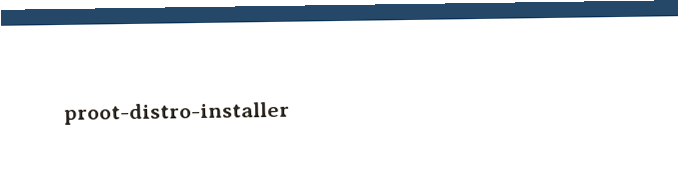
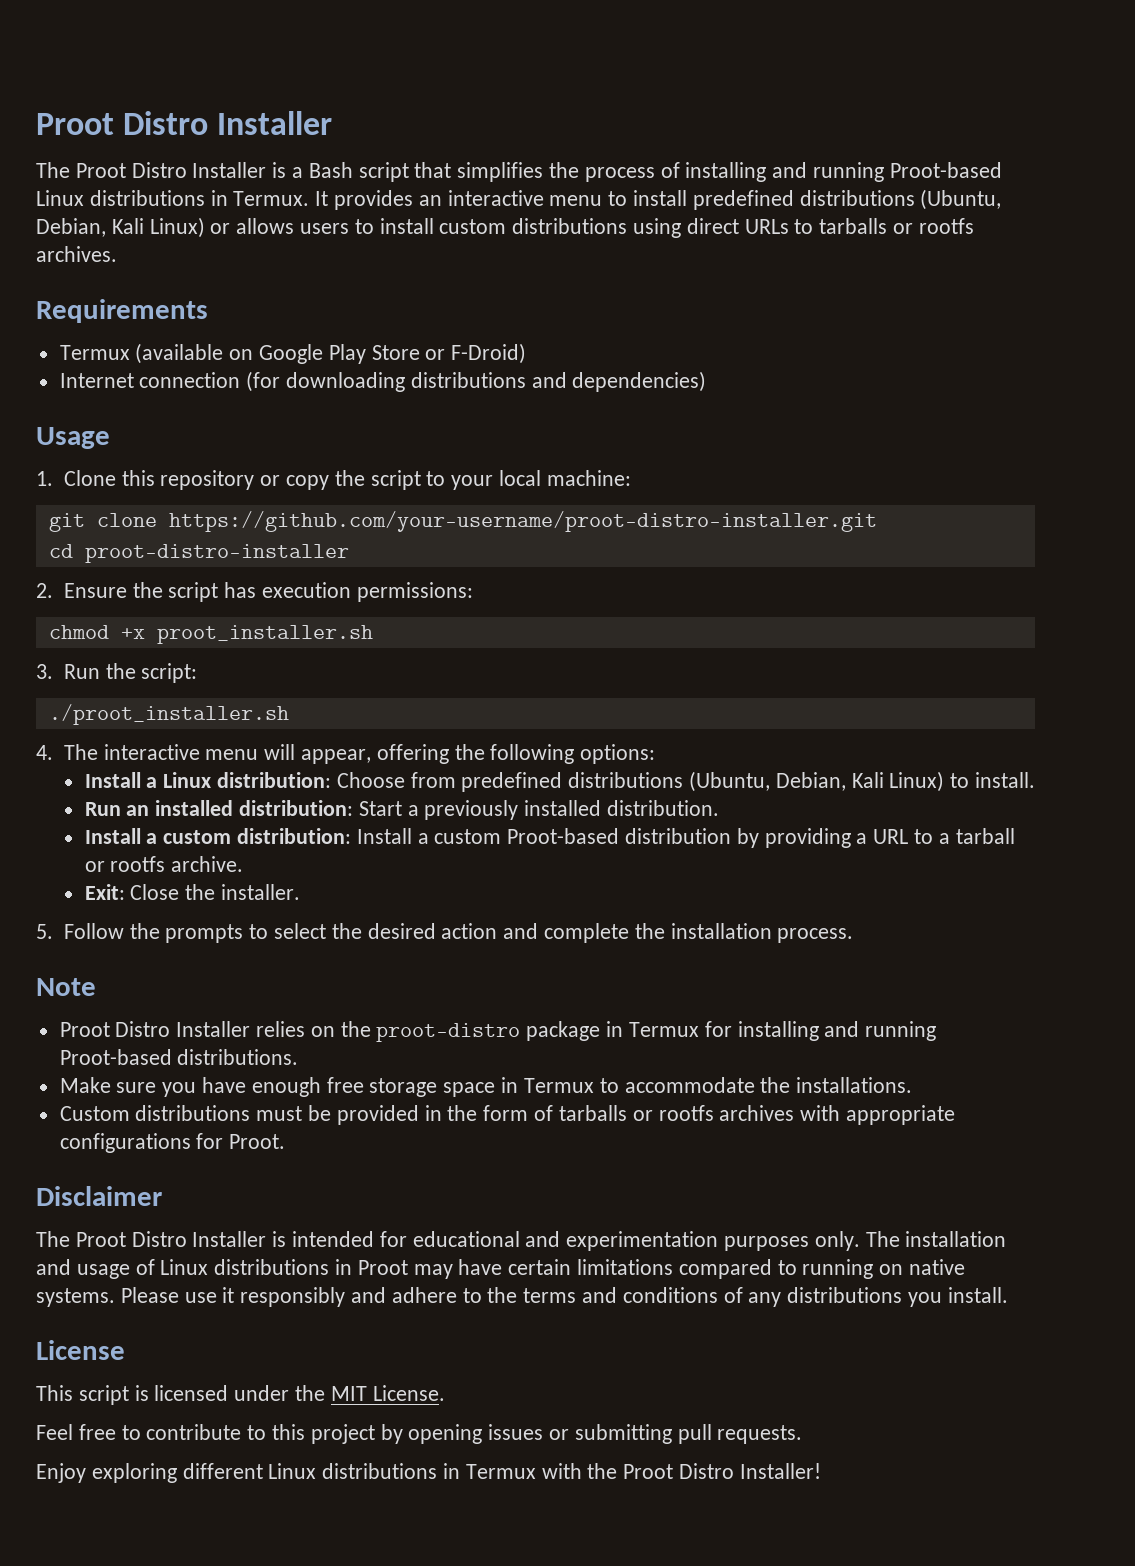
[64,101,290,125] proot-distro-installer -> [36,111,333,135] [36,162,1002,182] [36,189,1002,210] [36,217,974,238] [36,246,117,262] [36,299,208,323] [59,343,527,364] [59,371,707,392] [36,427,110,449] [36,470,631,490] [48,511,877,532] [48,544,349,563] [36,582,473,602] [48,625,373,644] [36,663,198,683] [48,704,289,725] [36,744,656,764] [84,771,1035,792] [84,800,719,820] [84,828,1015,848] [84,856,244,872] [84,884,300,900] [36,923,854,943] [36,978,96,996] [59,1021,937,1042] [59,1049,299,1065] [59,1077,913,1097] [59,1105,955,1125] [59,1133,286,1153] [36,1186,162,1206] [36,1231,1007,1251] [36,1259,966,1279] [36,1287,1008,1307] [36,1340,125,1360] [36,1385,445,1405] [36,1424,803,1444] [36,1463,821,1483] Proot Distro Installer // The Proot Distro Installer is a Bash script that simplifies the process of installing and running Proot-based Linux distributions in Termux. It provides an interactive menu to install predefined distributions (Ubuntu, Debian, Kali Linux) or allows users to install custom distributions using direct URLs to tarballs or rootfs archives. // Requirements // Termux (available on Google Play Store or F-Droid) // Internet connection (for downloading distributions and dependencies) // Usage // 1. Clone this repository or copy the script to your local machine: // git clone https://github.com/your-username/proot-distro-installer.git // cd proot-distro-installer // 2. Ensure the script has execution permissions: // chmod +x proot_installer.sh // 3. Run the script: // ./proot_installer.sh // 4. The interactive menu will appear, offering the following options: // Install a Linux distribution: Choose from predefined distributions (Ubuntu, Debian, Kali Linux) to install. // Run an installed distribution: Start a previously installed distribution. // Install a custom distribution: Install a custom Proot-based distribution by providing a URL to a tarball or rootfs archive. // Exit: Close the installer. // 5. Follow the prompts to select the desired action and complete the installation process. // Note // Proot Distro Installer relies on the proot-distro package in Termux for installing and running Proot-based distributions. // Make sure you have enough free storage space in Termux to accommodate the installations. // Custom distributions must be provided in the form of tarballs or rootfs archives with appropriate configurations for Proot. // Disclaimer // The Proot Distro Installer is intended for educational and experimentation purposes only. The installation and usage of Linux distributions in Proot may have certain limitations compared to running on native systems. Please use it responsibly and adhere to the terms and conditions of any distributions you install. // License // This script is licensed under the MIT License. // Feel free to contribute to this project by opening issues or submitting pull requests. // Enjoy exploring different Linux distributions in Termux with the Proot Distro Installer!

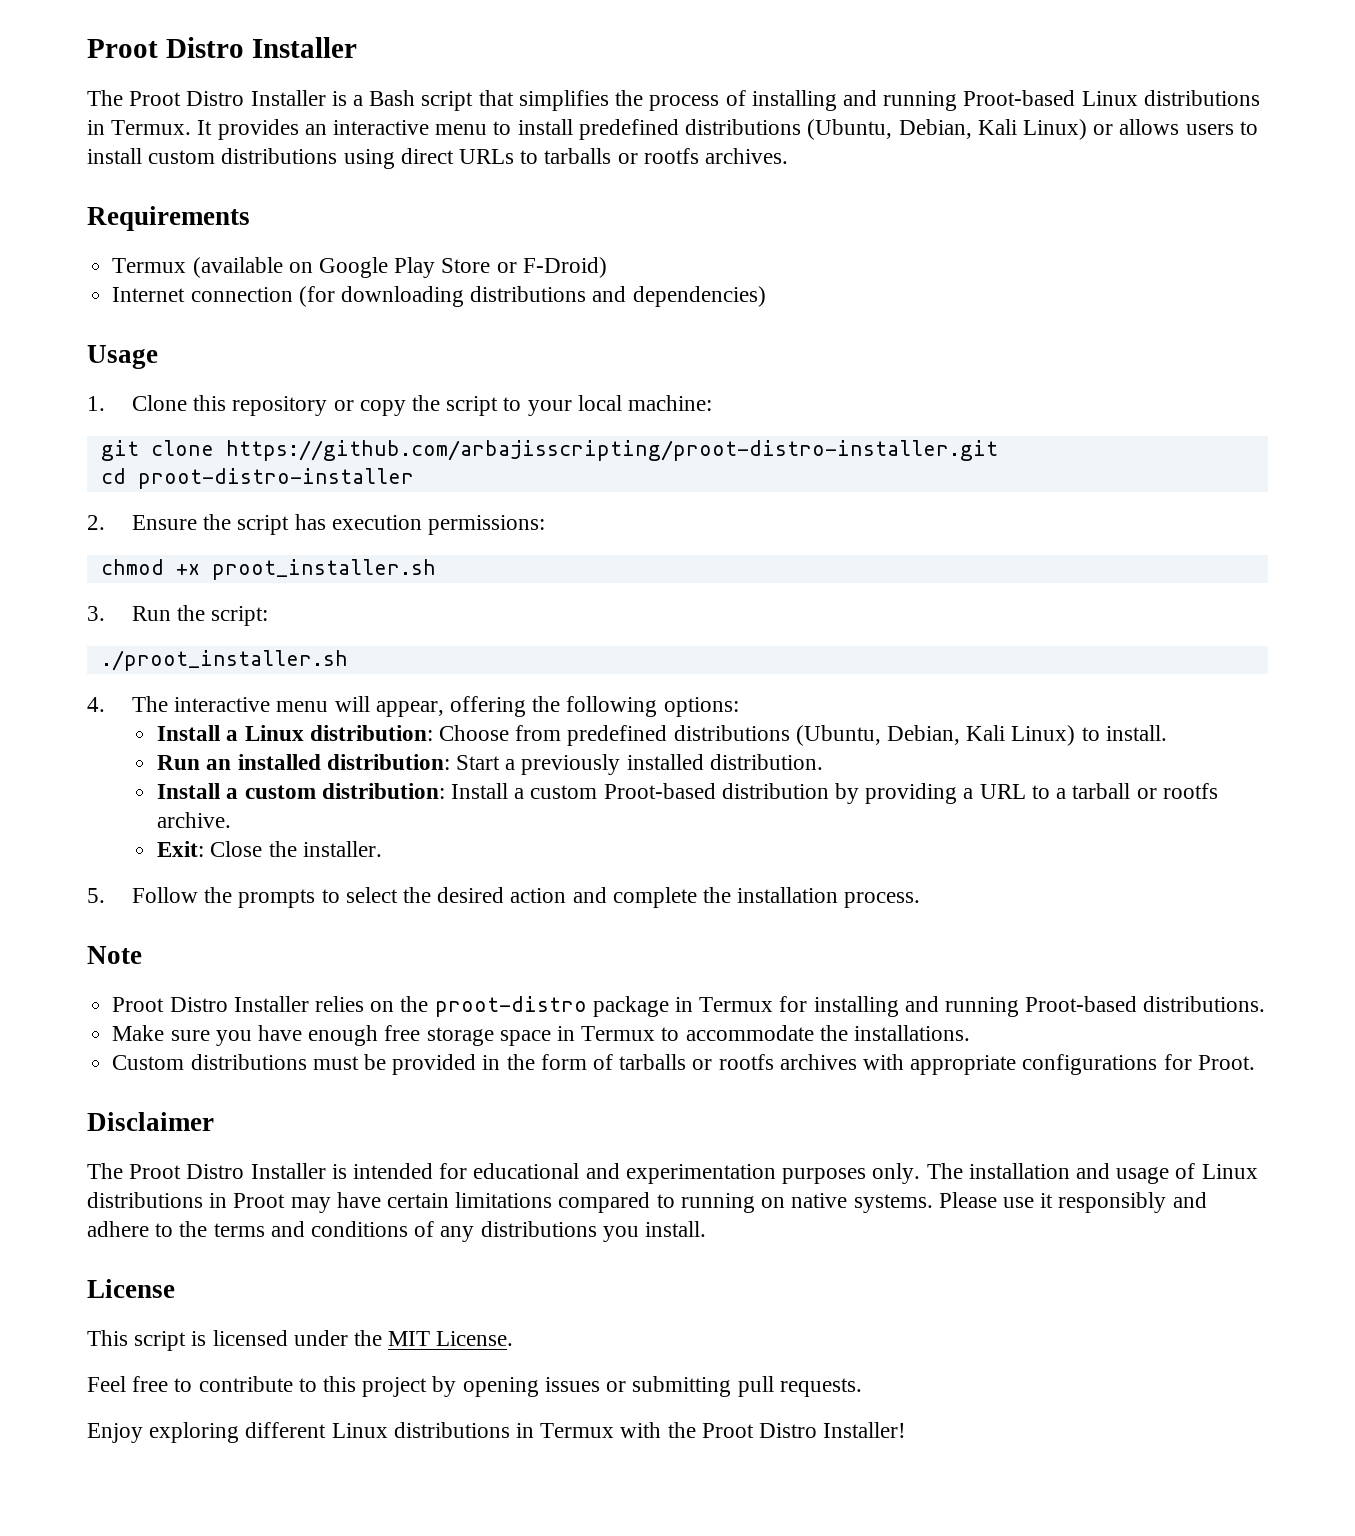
[168,511,877,532] https://github.com/your-username/proot-distro-installer.git -> [225,440,998,461] https://github.com/arbajisscripting/proot-distro-installer.git

